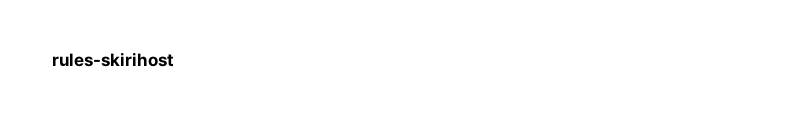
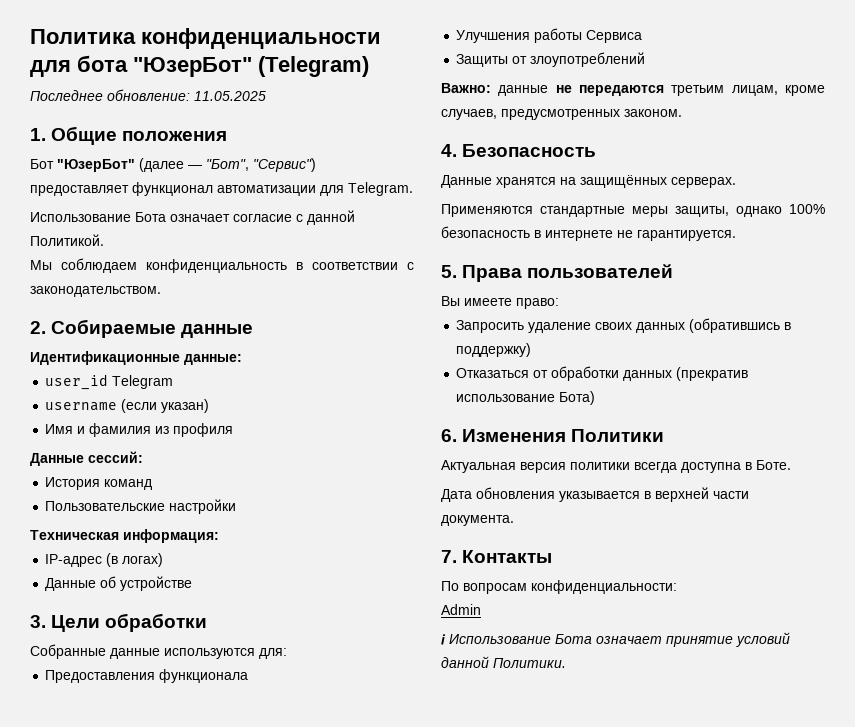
[52,52,174,67] rules-skirihost -> [30,28,381,49] [30,55,369,77] [30,89,266,101] [30,126,228,145] [30,158,316,172] [30,182,413,196] [30,210,355,225] [30,234,104,246] [30,258,414,273] [30,286,161,297] [30,319,254,338] [30,351,242,365] [45,374,174,390] [45,399,210,413] [45,423,234,437] [30,451,143,466] [45,477,153,490] [45,499,237,514] [30,529,219,543] [45,553,164,567] [45,576,193,591] [30,613,208,632] [30,644,287,659] [45,669,249,683] [456,28,643,43] [456,52,646,67] [441,83,825,96] [441,109,682,120] [441,144,597,157] [441,175,736,188] [441,204,825,217] [441,226,736,241] [441,264,674,282] [441,296,559,309] [456,318,792,333] [456,343,532,357] [456,366,749,381] [456,391,596,405] [441,429,665,442] [441,460,791,473] [441,487,749,502] [441,515,514,526] [441,550,553,563] [441,580,677,594] [441,604,481,615] [441,632,790,647] [441,656,566,668] Политика конфиденциальности для бота "ЮзерБот" (Telegram) // Последнее обновление: 11.05.2025 // 1. Общие положения // Бот "ЮзерБот" (далее — "Бот", "Сервис") предоставляет функционал автоматизации для Telegram. // Использование Бота означает согласие с данной Политикой. // Мы соблюдаем конфиденциальность в соответствии с законодательством. // 2. Собираемые данные // Идентификационные данные: // user_id Telegram // username (если указан) // Имя и фамилия из профиля // Данные сессий: // История команд // Пользовательские настройки // Техническая информация: // IP-адрес (в логах) // Данные об устройстве // 3. Цели обработки // Собранные данные используются для: // Предоставления функционала // Улучшения работы Сервиса // Защиты от злоупотреблений // Важно: данные не передаются третьим лицам, кроме случаев, предусмотренных законом. // 4. Безопасность // Данные хранятся на защищённых серверах. // Применяются стандартные меры защиты, однако 100% безопасность в интернете не гарантируется. // 5. Права пользователей // Вы имеете право: // Запросить удаление своих данных (обратившись в поддержку) // Отказаться от обработки данных (прекратив использование Бота) // 6. Изменения Политики // Актуальная версия политики всегда доступна в Боте. // Дата обновления указывается в верхней части документа. // 7. Контакты // По вопросам конфиденциальности: // Admin // ℹ Использование Бота означает принятие условий данной Политики.

